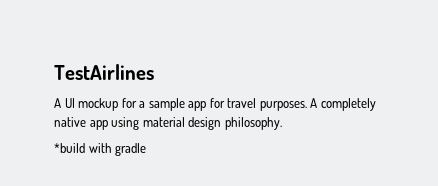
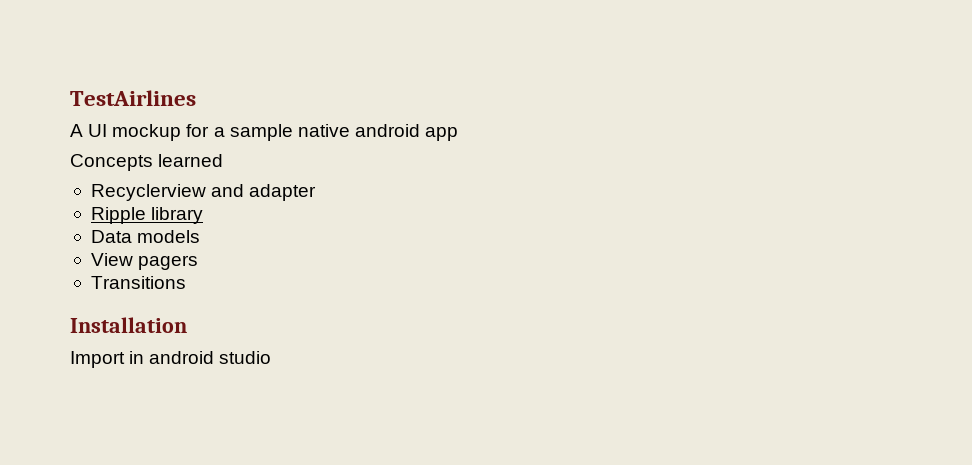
[188,98,376,111] [54,117,282,130] [54,143,147,156] app for travel purposes. A completely native app using material design philosophy. // *build with gradle -> [297,124,459,141] [70,154,224,171] [90,184,317,201] [90,207,204,224] [90,230,201,243] [90,253,199,270] [90,276,186,289] [70,317,187,333] [70,351,272,368] native android app // Concepts learned // Recyclerview and adapter // Ripple library // Data models // View pagers // Transitions // Installation // Import in android studio

